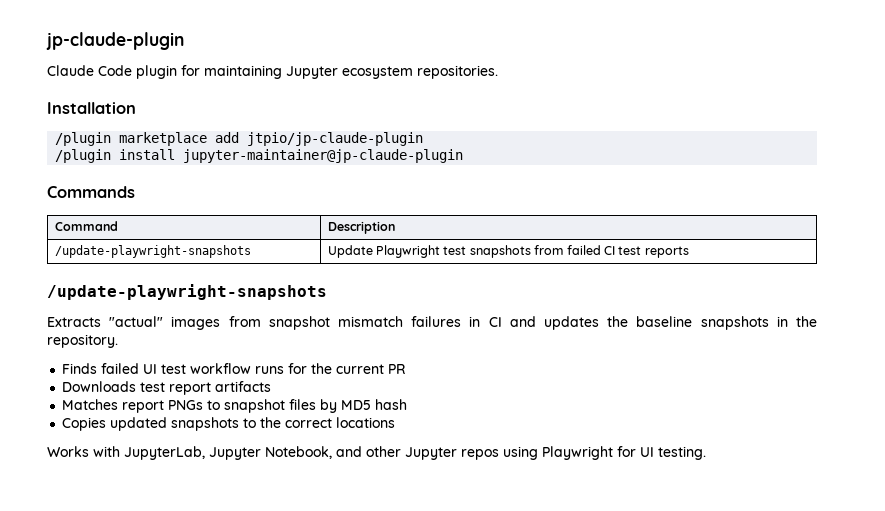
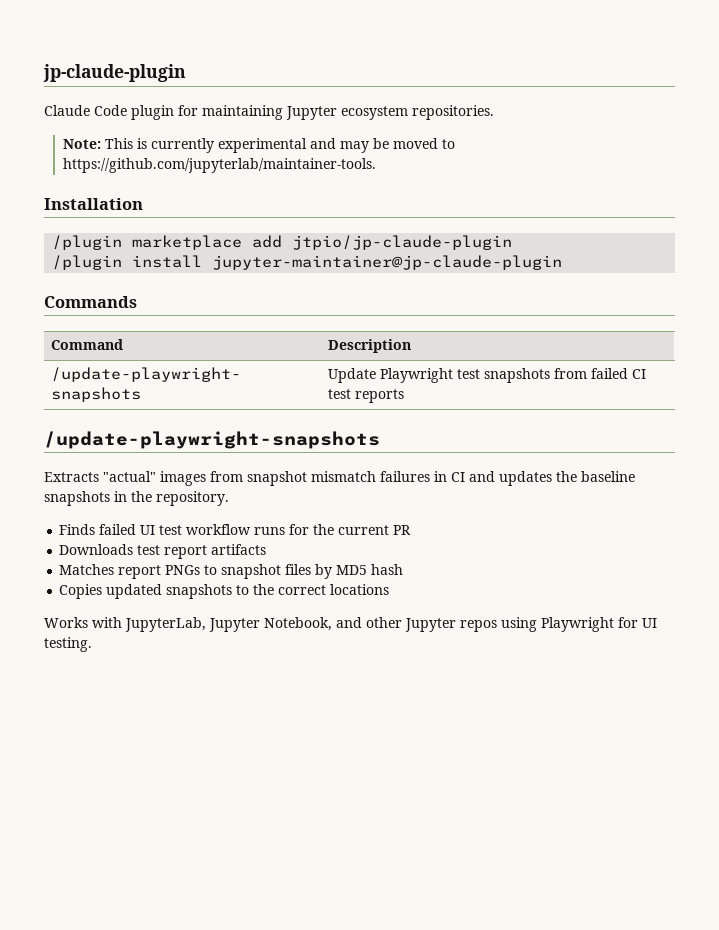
(498, 72) none -> [62,138,455,153] [62,158,376,173] // Note: This is currently experimental and may be moved to https://github.com/jupyterlab/maintainer-tools.

